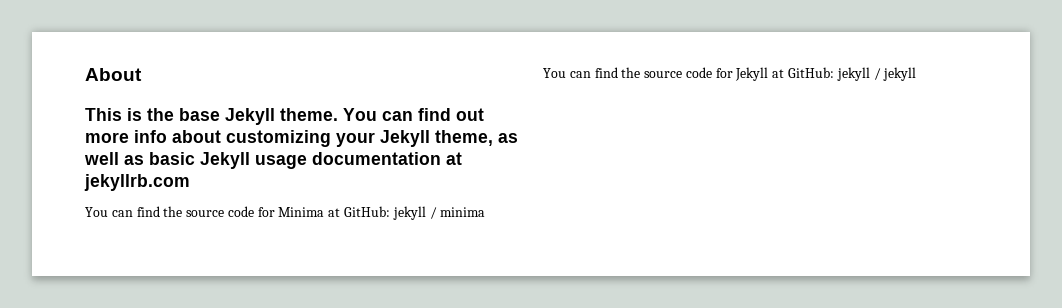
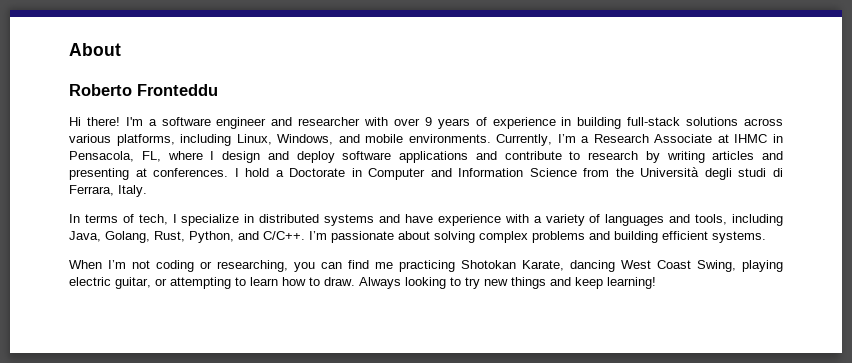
[85,108,484,125] [85,130,518,147] [84,152,462,169] [84,174,190,191] [85,206,486,220] [543,67,917,81] This is the base Jekyll theme. You can find out more info about customizing your Jekyll theme, as well as basic Jekyll usage documentation at jekyllrb.com // You can find the source code for Minima at GitHub: jekyll / minima // You can find the source code for Jekyll at GitHub: jekyll / jekyll -> [69,84,218,96] [69,117,784,129] [69,134,783,146] [69,151,783,163] [69,167,783,180] [69,185,147,197] [69,214,784,226] [69,231,766,243] [69,260,783,272] [69,277,656,289] Roberto Fronteddu // Hi there! I'm a software engineer and researcher with over 9 years of experience in building full-stack solutions across various platforms, including Linux, Windows, and mobile environments. Currently, I’m a Research Associate at IHMC in Pensacola, FL, where I design and deploy software applications and contribute to research by writing articles and presenting at conferences. I hold a Doctorate in Computer and Information Science from the Università degli studi di Ferrara, Italy. // In terms of tech, I specialize in distributed systems and have experience with a variety of languages and tools, including Java, Golang, Rust, Python, and C/C++. I’m passionate about solving complex problems and building efficient systems. // When I’m not coding or researching, you can find me practicing Shotokan Karate, dancing West Coast Swing, playing electric guitar, or attempting to learn how to draw. Always looking to try new things and keep learning!

